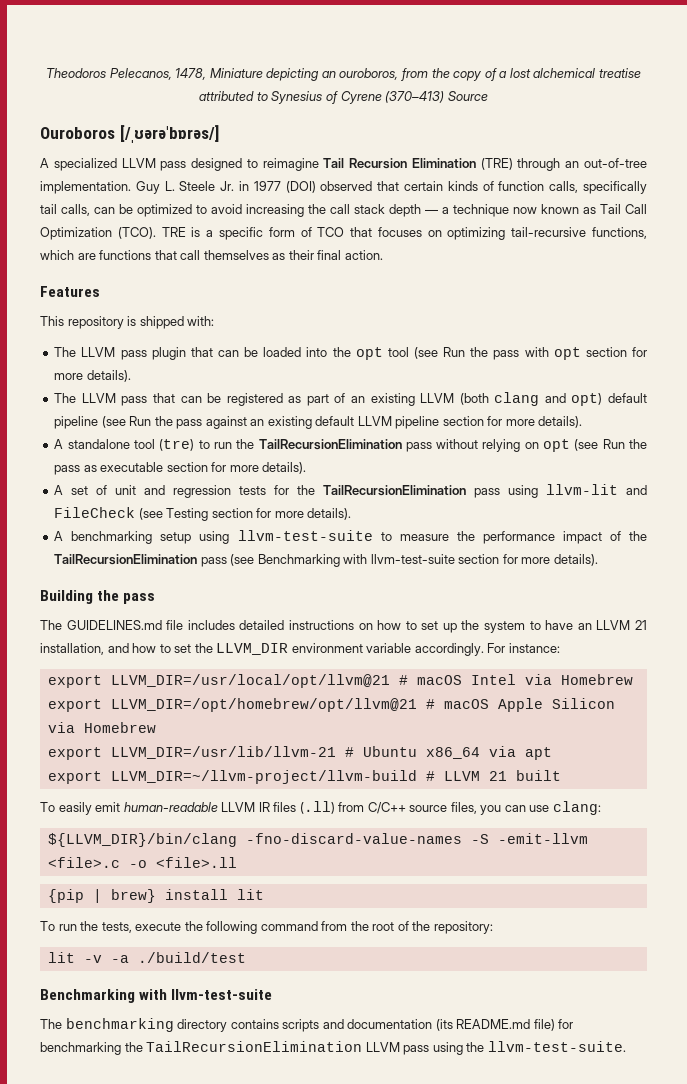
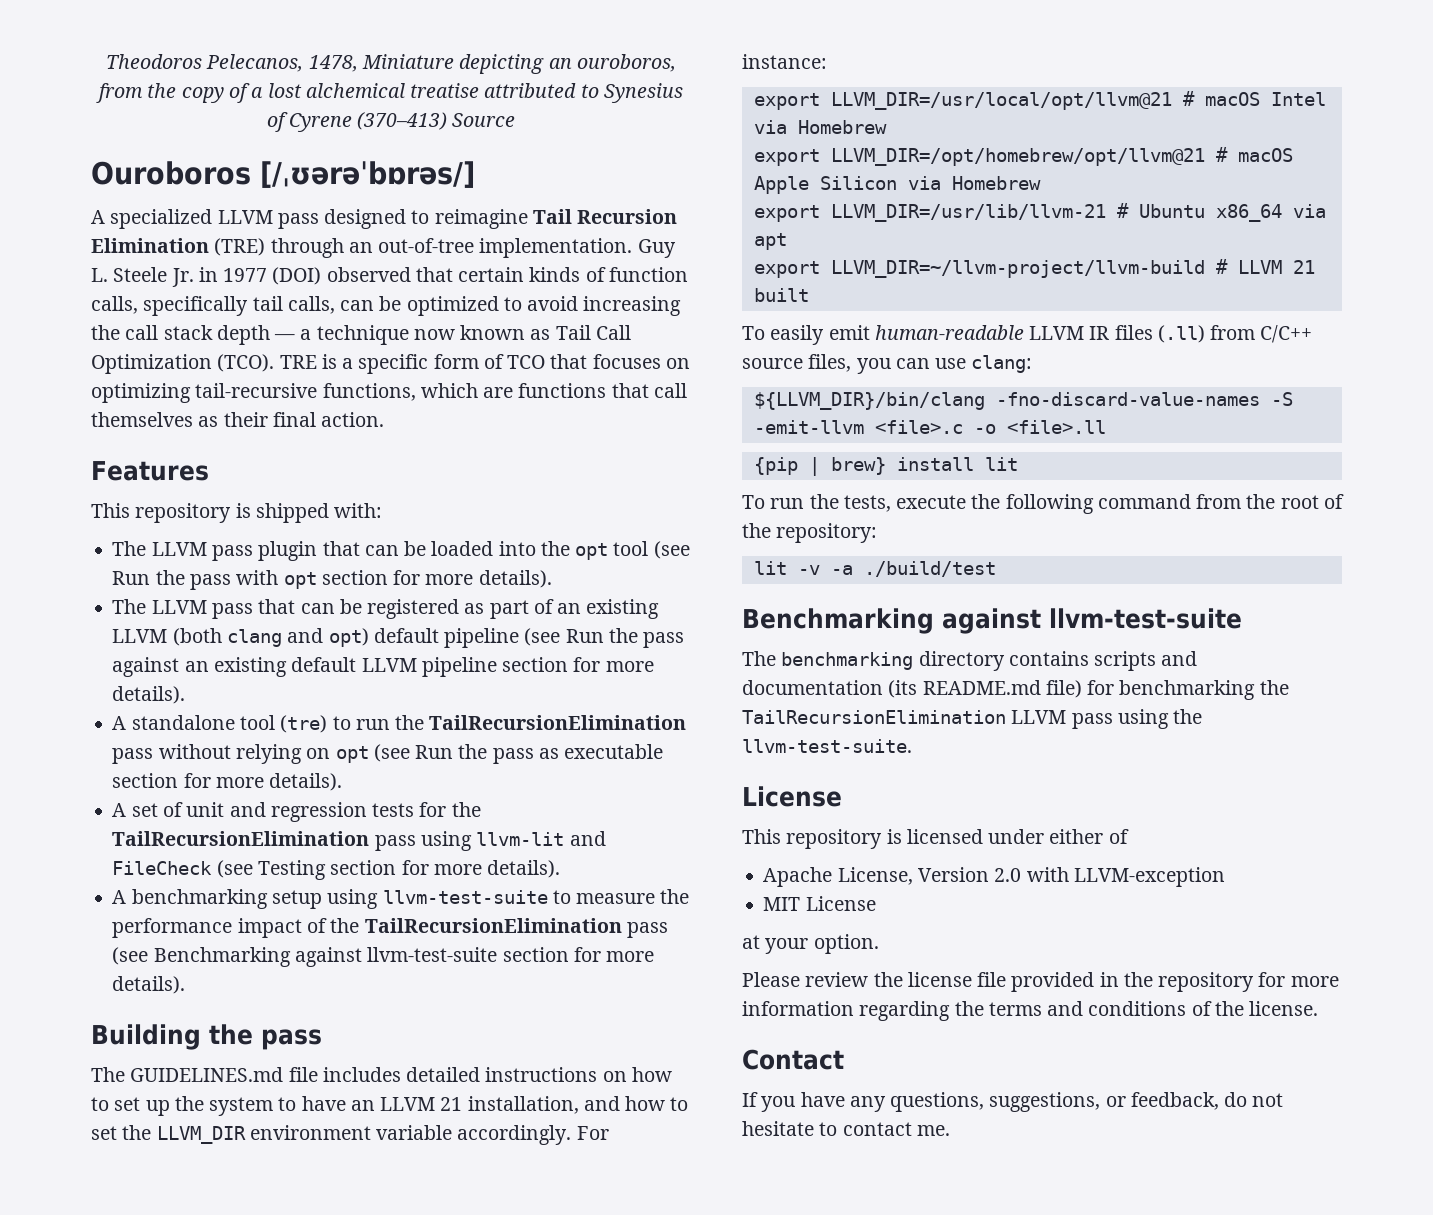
[343,554,368,564] with -> [294,947,362,967] against
[139,989,168,1000] with -> [942,608,1041,634] against
(626, 1046) none -> [742,786,842,807] [742,829,1129,849] [763,867,1225,887] [763,896,876,911] [742,934,879,954] [742,972,1339,992] [742,1001,1319,1021] [742,1049,844,1070] [742,1092,1284,1112] [742,1121,950,1136] // License // This repository is licensed under either of // Apache License, Version 2.0 with LLVM-exception // MIT License // at your option. // Please review the license file provided in the repository for more information regarding the terms and conditions of the license. // Contact // If you have any questions, suggestions, or feedback, do not hesitate to contact me.

